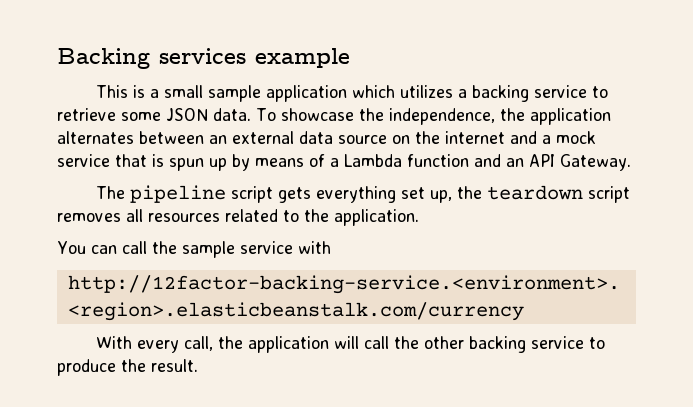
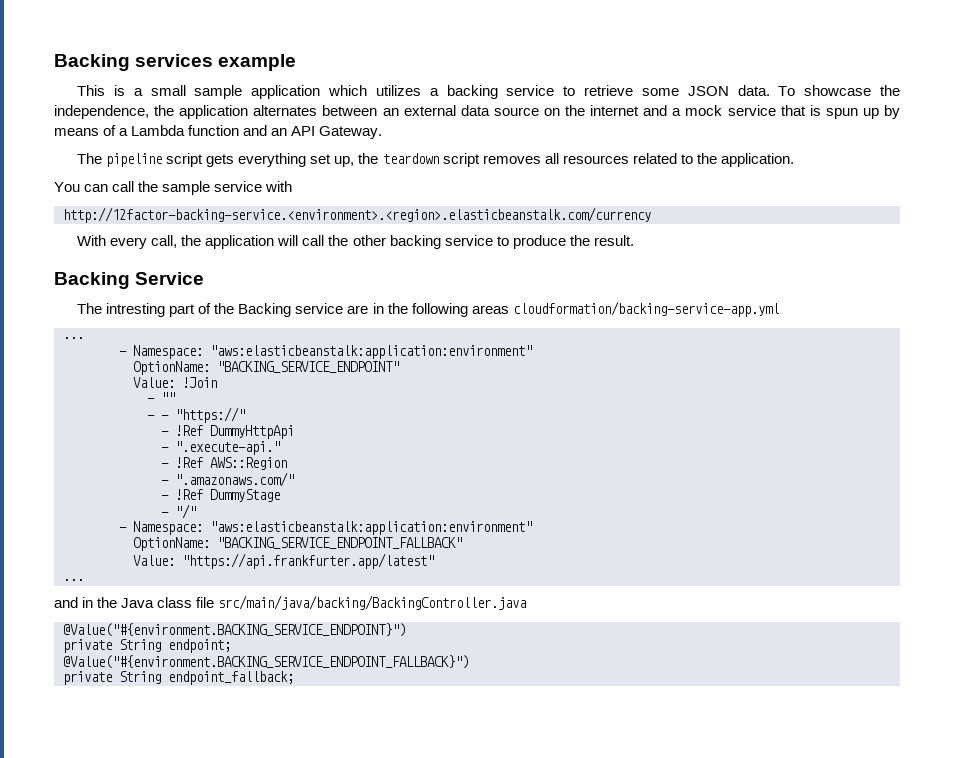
(198, 365) none -> [54,272,205,289] [77,301,779,317] [63,337,84,339] [119,345,532,359] [133,361,399,375] [133,377,217,388] [147,392,175,403] [147,407,245,423] [161,425,294,439] [161,441,280,455] [161,457,287,470] [161,472,294,487] [161,489,280,502] [161,504,196,519] [119,521,532,535] [133,537,462,551] [133,553,434,569] [63,579,84,581] [54,595,527,610] [63,623,406,637] [63,639,231,653] [63,655,469,669] [63,671,294,685] // Backing Service // The intresting part of the Backing service are in the following areas cloudformation/backing-service-app.yml // ... // - Namespace: "aws:elasticbeanstalk:application:environment" // OptionName: "BACKING_SERVICE_ENDPOINT" // Value: !Join // - "" // - - "https://" // - !Ref DummyHttpApi // - ".execute-api." // - !Ref AWS::Region // - ".amazonaws.com/" // - !Ref DummyStage // - "/" // - Namespace: "aws:elasticbeanstalk:application:environment" // OptionName: "BACKING_SERVICE_ENDPOINT_FALLBACK" // Value: "https://api.frankfurter.app/latest" // ... // and in the Java class file src/main/java/backing/BackingController.java // @Value("#{environment.BACKING_SERVICE_ENDPOINT}") // private String endpoint; // @Value("#{environment.BACKING_SERVICE_ENDPOINT_FALLBACK}") // private String endpoint_fallback;

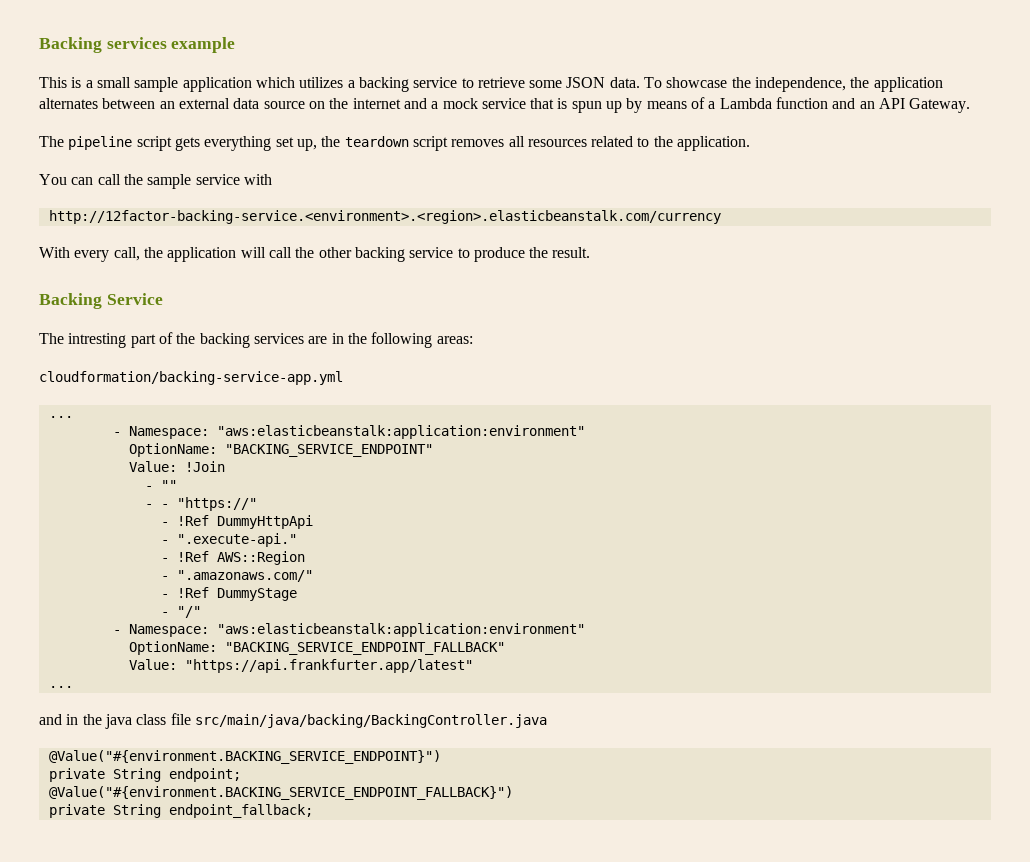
[238,303,344,317] Backing service -> [199,333,304,348] backing services
[471,305,509,314] areas -> [436,336,473,344] areas: //
[121,598,155,608] Java -> [104,714,132,729] java

